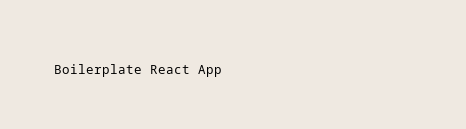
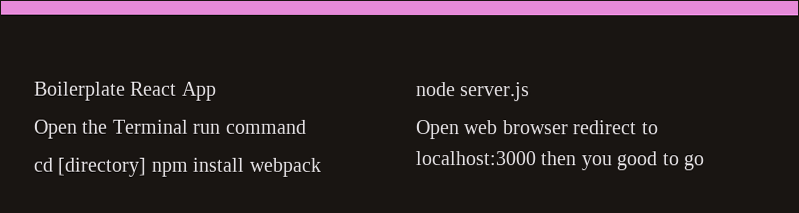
(222, 71) none -> [33,119,306,139] [33,157,321,177] [416,82,531,102] [415,120,658,140] [415,151,704,171] // Open the Terminal run command // cd [directory] npm install webpack // node server.js // Open web browser redirect to localhost:3000 then you good to go

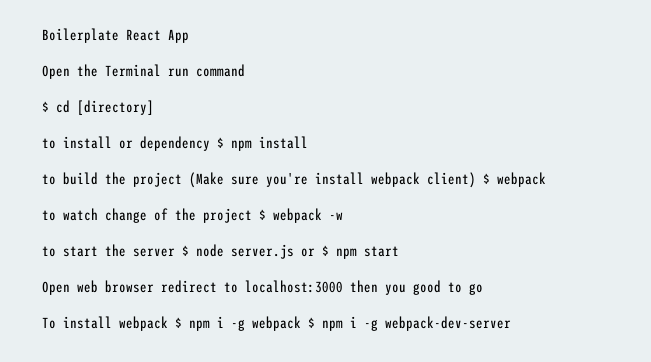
(306, 126) none -> [42,101,49,112] $
[150,157,321,177] [416,82,531,102] npm install webpack // node server.js -> [42,136,308,151] [42,172,546,188] [42,208,343,223] [42,244,399,259] // to install or dependency $ npm install // to build the project (Make sure you're install webpack client) $ webpack // to watch change of the project $ webpack -w // to start the server $ node server.js or $ npm start
(704, 162) none -> [42,316,511,331] // To install webpack $ npm i -g webpack $ npm i -g webpack-dev-server

